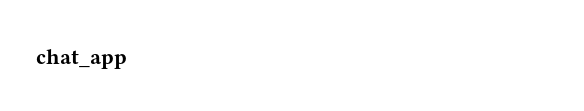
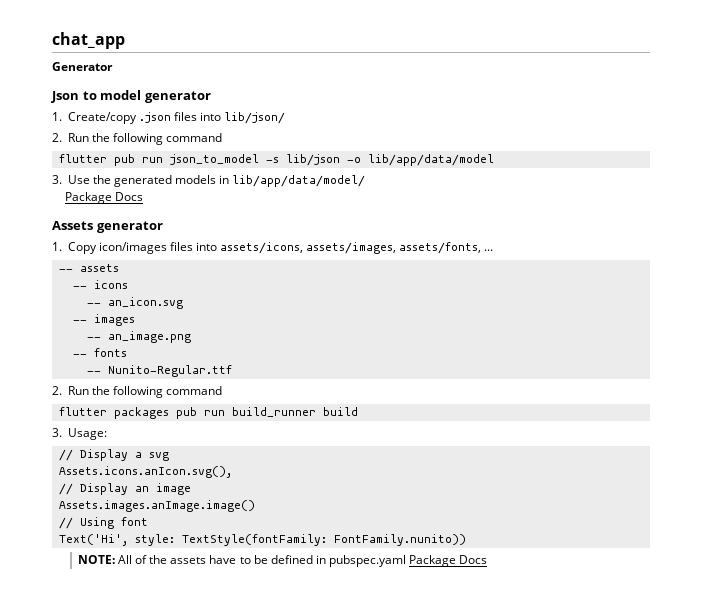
(127, 59) none -> [52,62,113,71] [51,90,211,103] [52,112,286,124] [52,133,223,145] [58,154,494,166] [52,175,366,187] [64,192,144,204] [52,221,163,233] [52,242,494,254] [58,264,119,272] [72,280,128,289] [86,297,183,309] [72,314,135,326] [86,331,191,343] [72,348,127,357] [86,365,232,377] [52,386,223,398] [58,407,358,419] [52,428,107,440] [58,449,169,461] [58,466,232,478] [58,483,191,495] [58,500,255,512] [58,517,148,529] [58,534,466,546] [77,555,488,567] // Generator // Json to model generator // 1. Create/copy .json files into lib/json/ // 2. Run the following command // flutter pub run json_to_model -s lib/json -o lib/app/data/model // 3. Use the generated models in lib/app/data/model/ // Package Docs // Assets generator // 1. Copy icon/images files into assets/icons, assets/images, assets/fonts, ... // -- assets // -- icons // -- an_icon.svg // -- images // -- an_image.png // -- fonts // -- Nunito-Regular.ttf // 2. Run the following command // flutter packages pub run build_runner build // 3. Usage: // // Display a svg // Assets.icons.anIcon.svg(), // // Display an image // Assets.images.anImage.image() // // Using font // Text('Hi', style: TextStyle(fontFamily: FontFamily.nunito)) // NOTE: All of the assets have to be defined in pubspec.yaml Package Docs

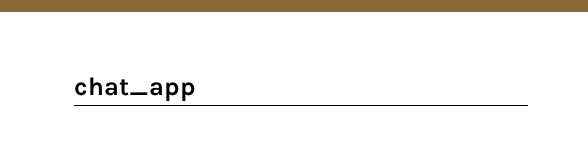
[52,62,113,71] [51,90,211,103] [52,112,286,124] [52,133,223,145] [58,154,494,166] [52,175,366,187] [64,192,144,204] [52,221,163,233] [52,242,494,254] [58,264,119,272] [72,280,128,289] [86,297,183,309] [72,314,135,326] [86,331,191,343] [72,348,127,357] [86,365,232,377] [52,386,223,398] [58,407,358,419] [52,428,107,440] [58,449,169,461] [58,466,232,478] [58,483,191,495] [58,500,255,512] [58,517,148,529] [58,534,466,546] [77,555,488,567] // Generator // Json to model generator // 1. Create/copy .json files into lib/json/ // 2. Run the following command // flutter pub run json_to_model -s lib/json -o lib/app/data/model // 3. Use the generated models in lib/app/data/model/ // Package Docs // Assets generator // 1. Copy icon/images files into assets/icons, assets/images, assets/fonts, ... // -- assets // -- icons // -- an_icon.svg // -- images // -- an_image.png // -- fonts // -- Nunito-Regular.ttf // 2. Run the following command // flutter packages pub run build_runner build // 3. Usage: // // Display a svg // Assets.icons.anIcon.svg(), // // Display an image // Assets.images.anImage.image() // // Using font // Text('Hi', style: TextStyle(fontFamily: FontFamily.nunito)) // NOTE: All of the assets have to be defined in pubspec.yaml Package Docs -> (196, 89) none

